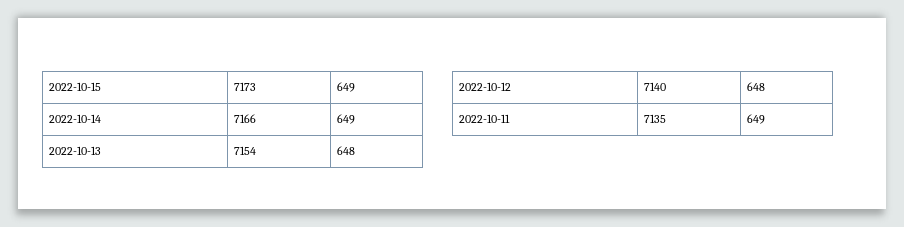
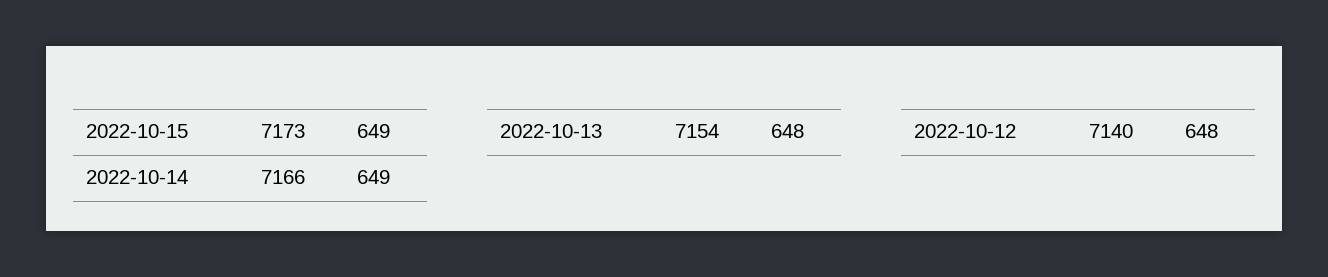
[459,114,511,123] [644,114,667,123] [747,114,766,124] // 2022-10-11 | 7135 | 649 -> (1218, 131) none

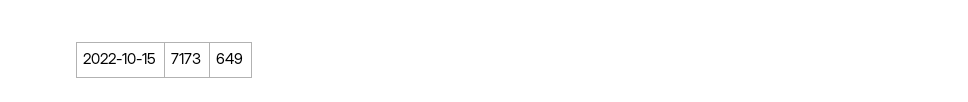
[85,170,188,184] [260,170,305,184] [356,170,390,184] [499,124,602,138] [674,124,719,138] [770,124,804,138] [913,124,1016,138] [1088,124,1133,138] [1184,124,1218,138] // 2022-10-14 | 7166 | 649 // 2022-10-13 | 7154 | 648 // 2022-10-12 | 7140 | 648 -> (244, 58) none

